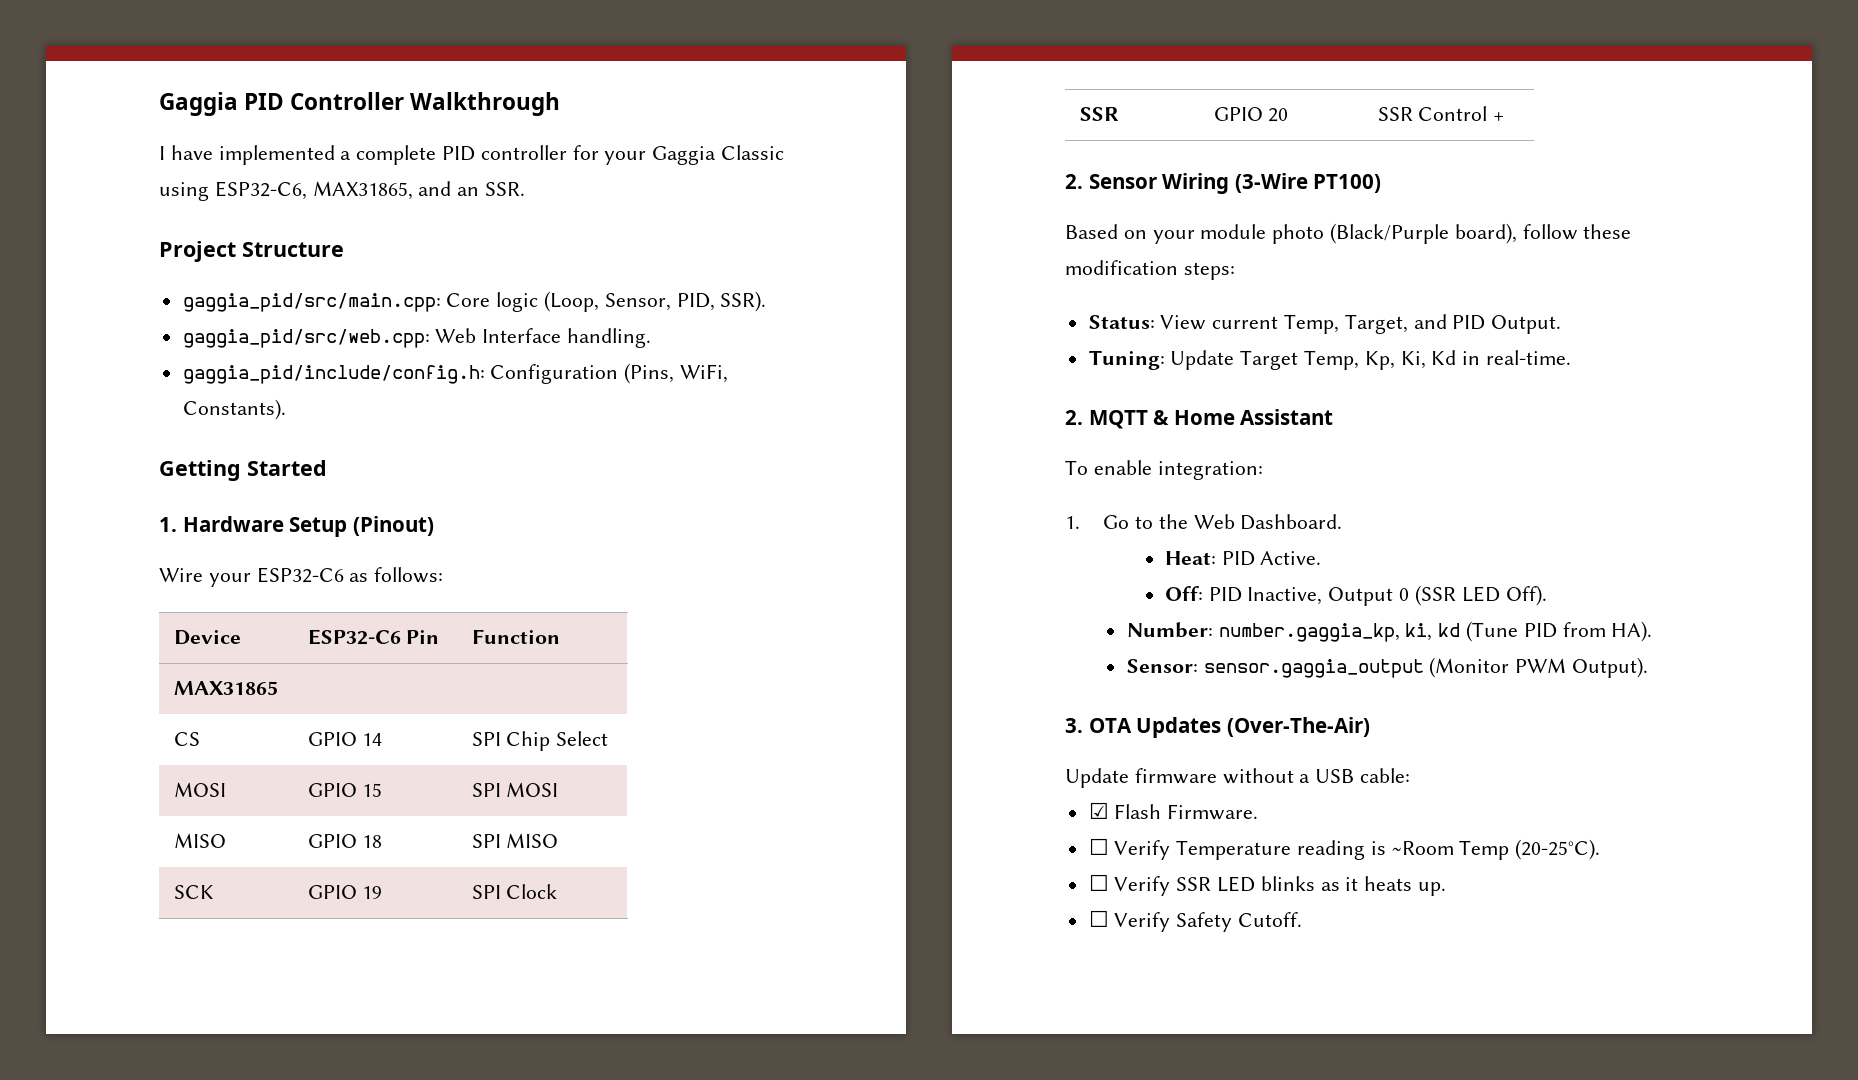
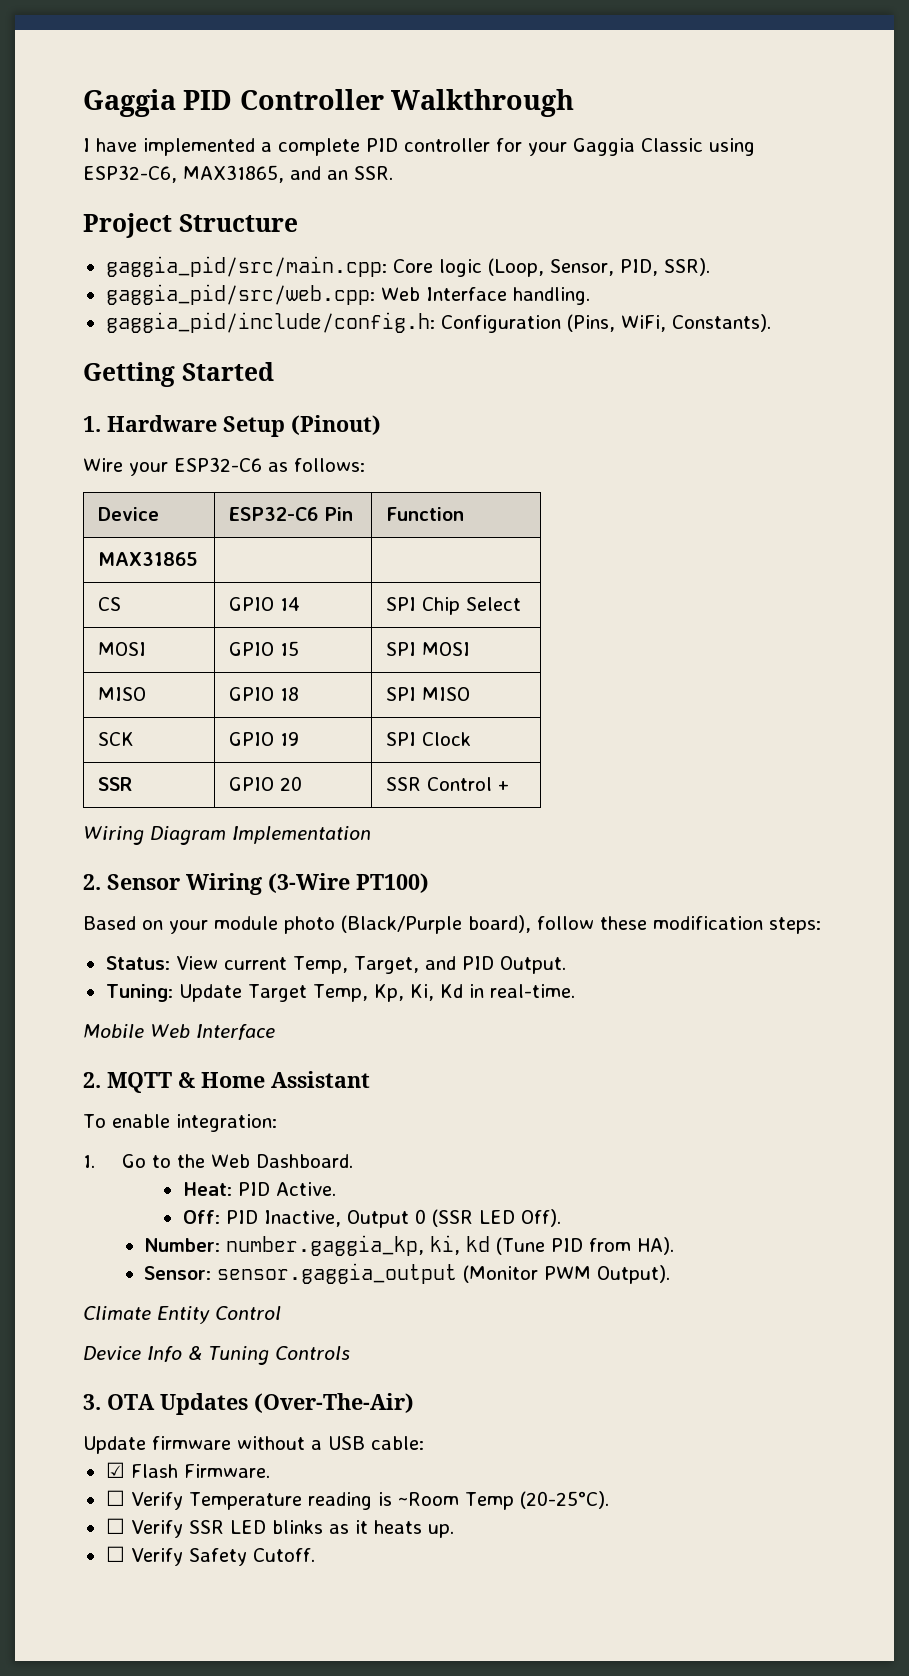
(1505, 116) none -> [83,826,371,845] // Wiring Diagram Implementation
(1572, 357) none -> [83,1024,275,1040] // Mobile Web Interface
(1648, 667) none -> [83,1306,281,1324] [83,1346,350,1365] // Climate Entity Control // Device Info & Tuning Controls

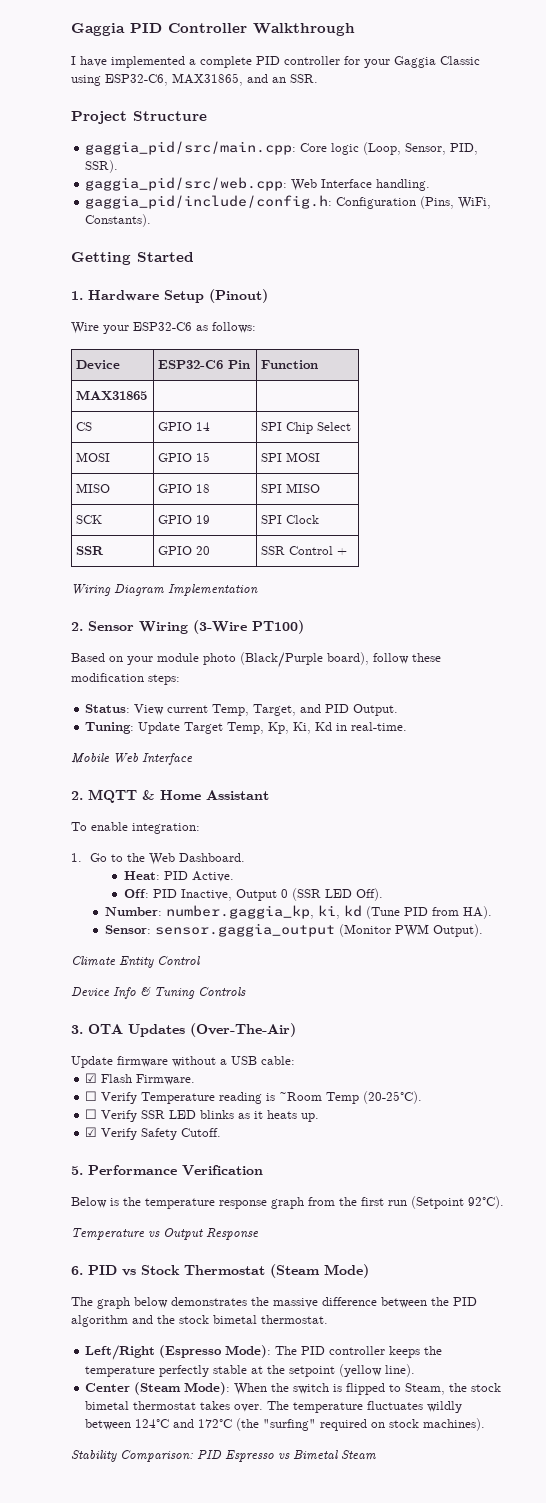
[105,1546,125,1562] ☐ -> [85,1127,98,1137] ☑
(315, 1555) none -> [71,1165,263,1176] [71,1196,504,1209] [71,1228,259,1240] [71,1264,369,1278] [71,1297,477,1309] [71,1315,328,1327] [85,1345,443,1360] [85,1364,416,1377] [85,1382,502,1395] [85,1401,463,1413] [85,1418,486,1431] [71,1450,376,1462] // 5. Performance Verification // Below is the temperature response graph from the first run (Setpoint 92°C). // Temperature vs Output Response // 6. PID vs Stock Thermostat (Steam Mode) // The graph below demonstrates the massive difference between the PID algorithm and the stock bimetal thermostat. // Left/Right (Espresso Mode): The PID controller keeps the temperature perfectly stable at the setpoint (yellow line). // Center (Steam Mode): When the switch is flipped to Steam, the stock bimetal thermostat takes over. The temperature fluctuates wildly between 124°C and 172°C (the "surfing" required on stock machines). // Stability Comparison: PID Espresso vs Bimetal Steam

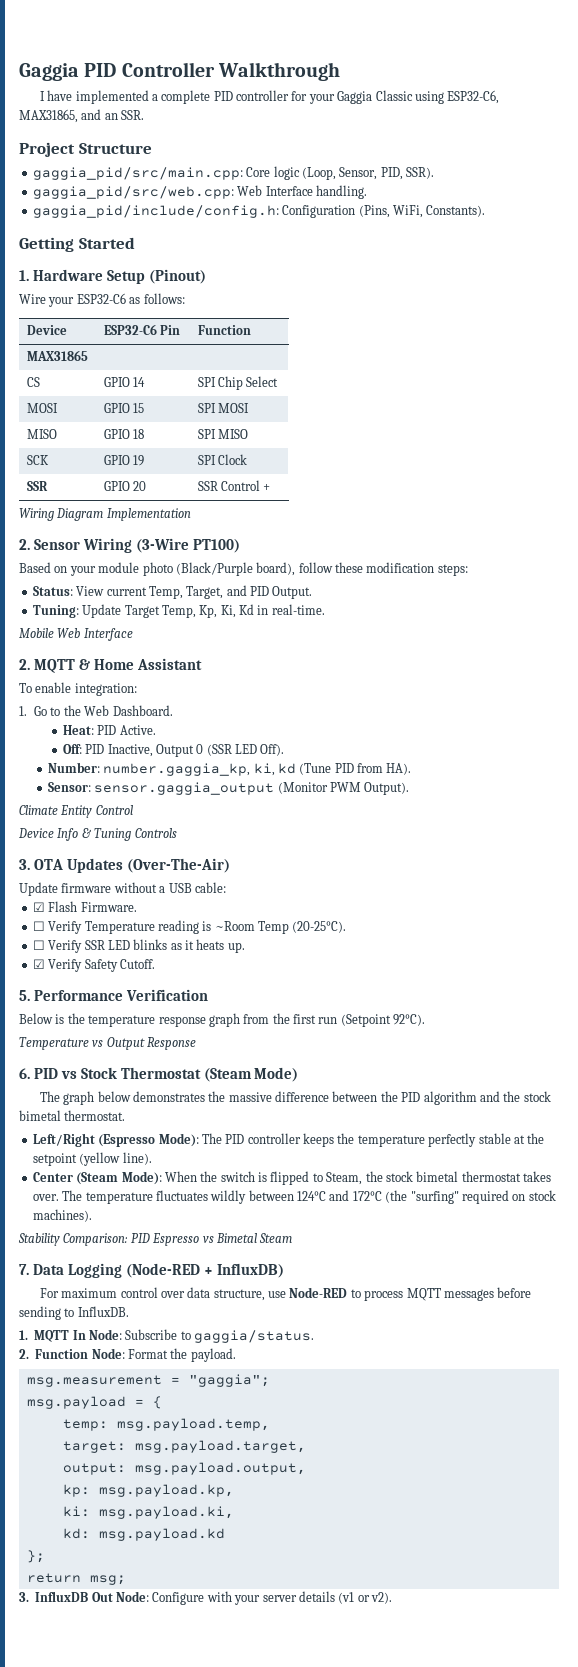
(376, 1455) none -> [19,1263,284,1278] [39,1287,532,1301] [19,1306,129,1320] [19,1329,315,1343] [19,1348,236,1362] [26,1374,270,1387] [26,1396,162,1409] [62,1418,270,1431] [62,1440,306,1453] [62,1462,306,1475] [62,1484,234,1497] [62,1506,234,1519] [62,1528,225,1541] [26,1550,45,1563] [26,1573,126,1585] [19,1591,392,1605] // 7. Data Logging (Node-RED + InfluxDB) // For maximum control over data structure, use Node-RED to process MQTT messages before sending to InfluxDB. // 1. MQTT In Node: Subscribe to gaggia/status. // 2. Function Node: Format the payload. // msg.measurement = "gaggia"; // msg.payload = { // temp: msg.payload.temp, // target: msg.payload.target, // output: msg.payload.output, // kp: msg.payload.kp, // ki: msg.payload.ki, // kd: msg.payload.kd // }; // return msg; // 3. InfluxDB Out Node: Configure with your server details (v1 or v2).

